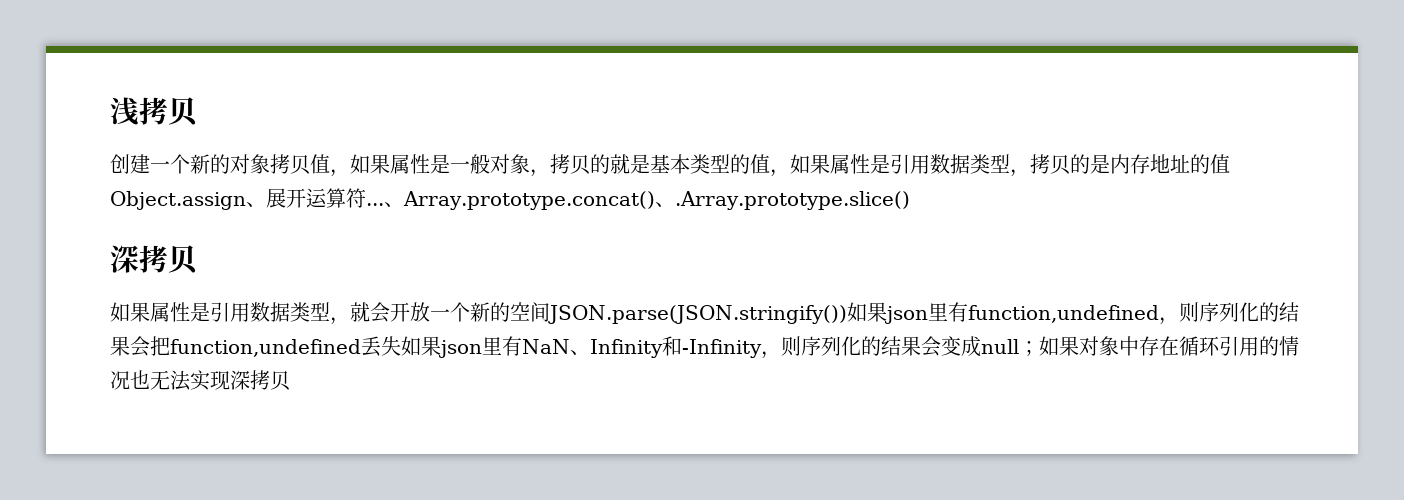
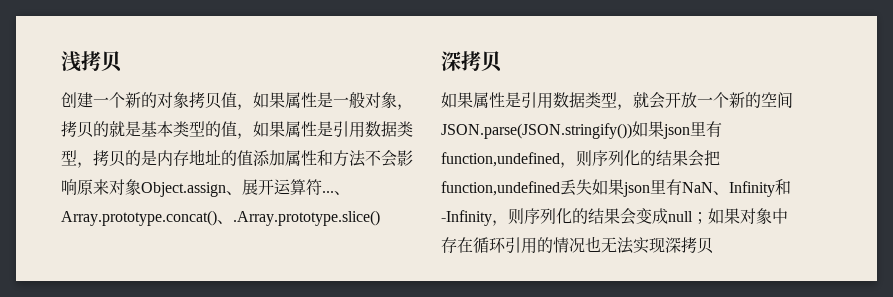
(1230, 164) none -> [253,150,413,167] [61,179,141,195] 添加属性和方法不会影响原来对象

